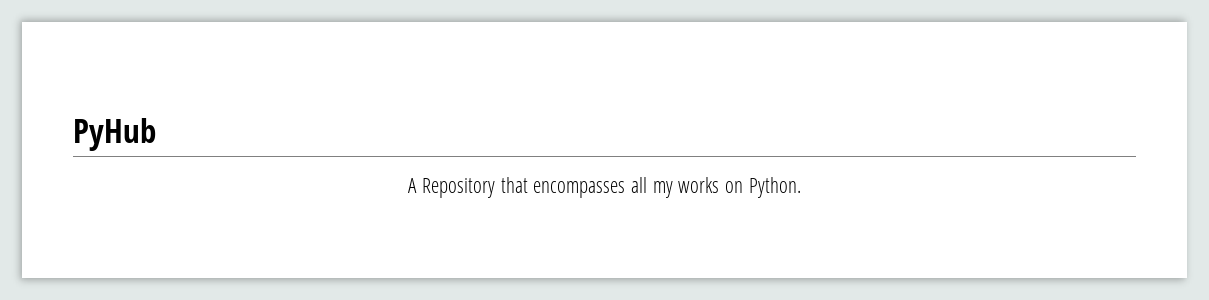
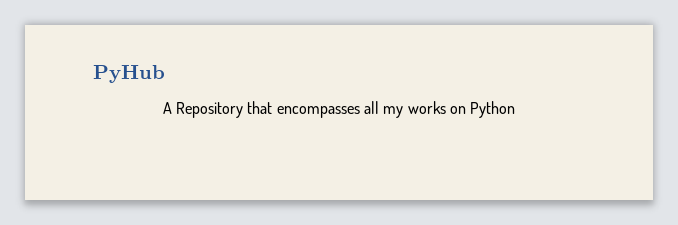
[748,177,801,198] Python. -> [470,101,516,118] Python

